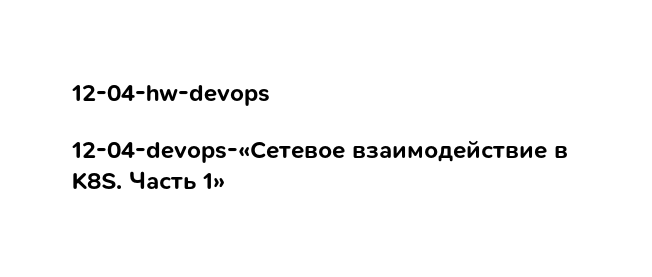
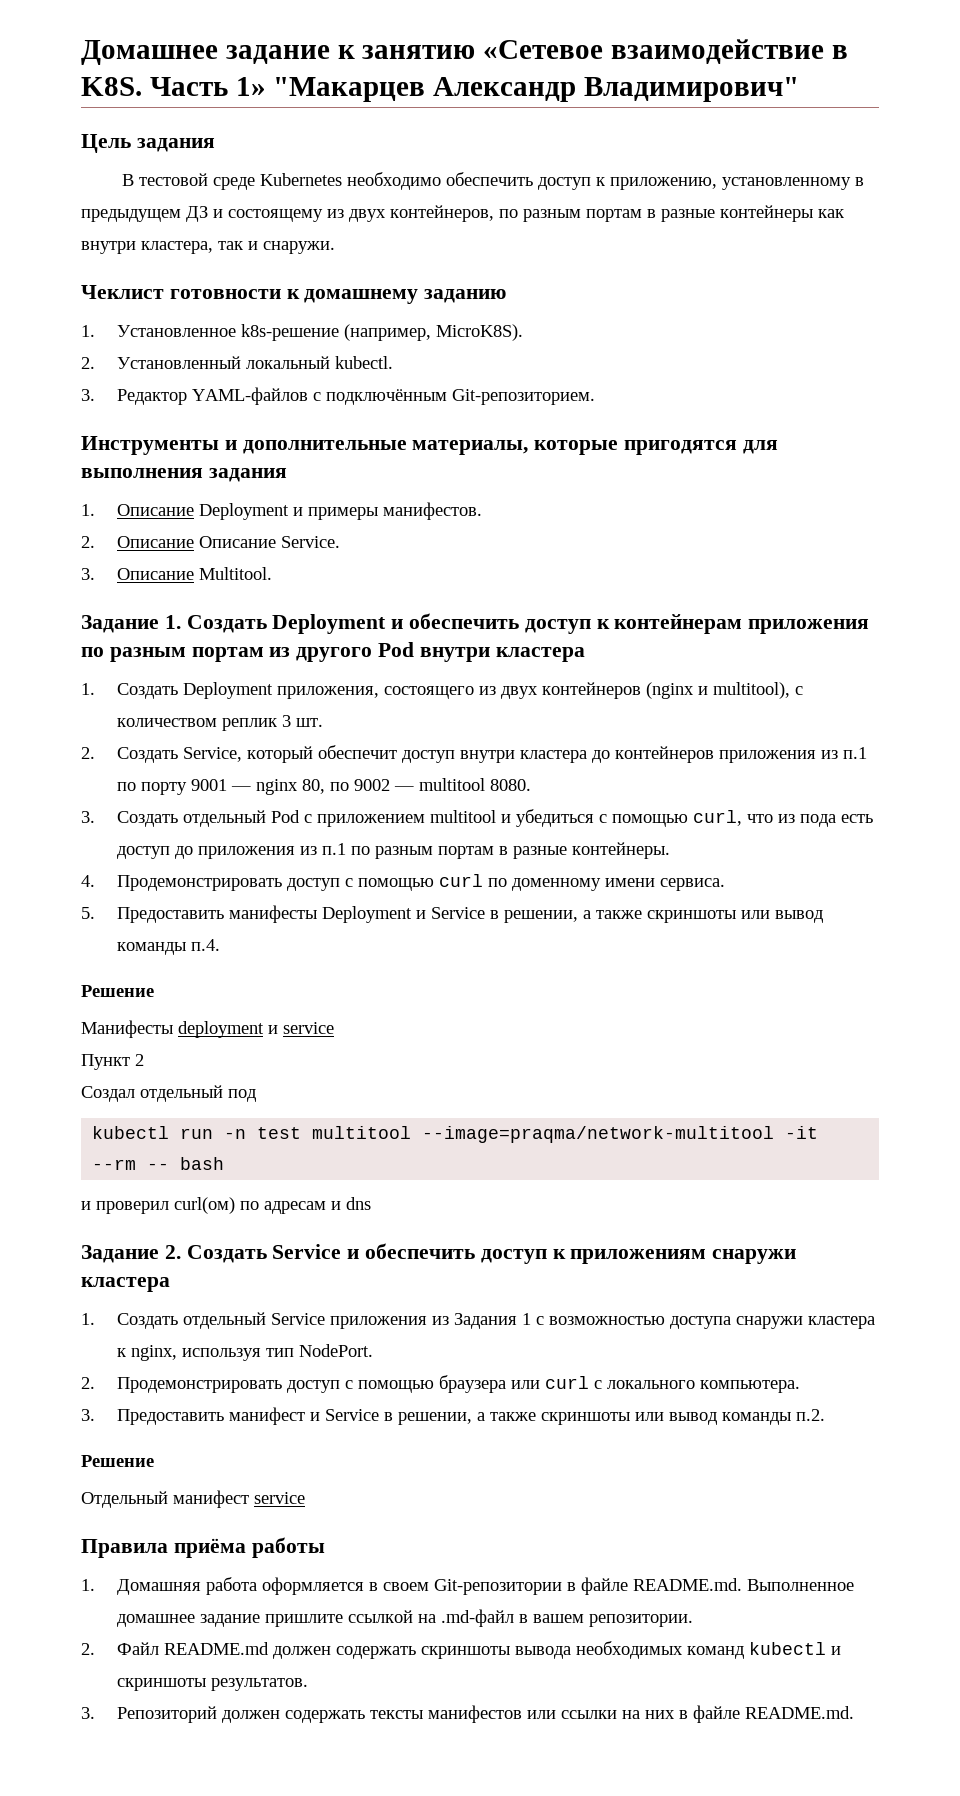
[71,85,270,106] [71,141,345,163] 12-04-hw-devops // 12-04-devops-«Сетевое -> [81,40,604,65] Домашнее задание к занятию «Сетевое
(225, 181) none -> [273,77,800,102] [81,134,215,153] [121,172,864,190] [81,205,844,222] [81,241,335,254] [81,285,507,304] [81,324,524,341] [81,356,394,369] [81,387,596,405] [81,436,778,455] [81,468,287,482] [81,502,483,520] [81,536,341,548] [81,567,273,580] [81,613,870,634] [81,642,585,662] [81,682,804,699] [117,715,324,731] [81,745,868,763] [117,778,532,795] [81,809,874,827] [117,842,671,859] [81,874,726,891] [81,905,824,923] [117,939,221,955] [81,985,154,997] [81,1020,334,1038] [81,1054,144,1070] [81,1085,256,1102] [92,1126,819,1143] [92,1157,225,1170] [81,1197,371,1214] [81,1243,797,1264] [81,1277,170,1292] [81,1312,876,1329] [117,1344,374,1361] [81,1375,801,1393] [81,1407,826,1425] [81,1455,154,1467] [81,1490,305,1508] [81,1537,325,1558] [81,1577,855,1595] [117,1609,694,1627] [81,1641,842,1659] [117,1678,309,1691] [81,1705,855,1723] "Макарцев Александр Владимирович" // Цель задания // В тестовой среде Kubernetes необходимо обеспечить доступ к приложению, установленному в предыдущем ДЗ и состоящему из двух контейнеров, по разным портам в разные контейнеры как внутри кластера, так и снаружи. // Чеклист готовности к домашнему заданию // 1. Установленное k8s-решение (например, MicroK8S). // 2. Установленный локальный kubectl. // 3. Редактор YAML-файлов с подключённым Git-репозиторием. // Инструменты и дополнительные материалы, которые пригодятся для выполнения задания // 1. Описание Deployment и примеры манифестов. // 2. Описание Описание Service. // 3. Описание Multitool. // Задание 1. Создать Deployment и обеспечить доступ к контейнерам приложения по разным портам из другого Pod внутри кластера // 1. Создать Deployment приложения, состоящего из двух контейнеров (nginx и multitool), с количеством реплик 3 шт. // 2. Создать Service, который обеспечит доступ внутри кластера до контейнеров приложения из п.1 по порту 9001 — nginx 80, по 9002 — multitool 8080. // 3. Создать отдельный Pod с приложением multitool и убедиться с помощью curl, что из пода есть доступ до приложения из п.1 по разным портам в разные контейнеры. // 4. Продемонстрировать доступ с помощью curl по доменному имени сервиса. // 5. Предоставить манифесты Deployment и Service в решении, а также скриншоты или вывод команды п.4. // Решение // Манифесты deployment и service // Пункт 2 // Создал отдельный под // kubectl run -n test multitool --image=praqma/network-multitool -it --rm -- bash // и проверил curl(ом) по адресам и dns // Задание 2. Создать Service и обеспечить доступ к приложениям снаружи кластера // 1. Создать отдельный Service приложения из Задания 1 с возможностью доступа снаружи кластера к nginx, используя тип NodePort. // 2. Продемонстрировать доступ с помощью браузера или curl с локального компьютера. // 3. Предоставить манифест и Service в решении, а также скриншоты или вывод команды п.2. // Решение // Отдельный манифест service // Правила приёма работы // 1. Домашняя работа оформляется в своем Git-репозитории в файле README.md. Выполненное домашнее задание пришлите ссылкой на .md-файл в вашем репозитории. // 2. Файл README.md должен содержать скриншоты вывода необходимых команд kubectl и скриншоты результатов. // 3. Репозиторий должен содержать тексты манифестов или ссылки на них в файле README.md.

